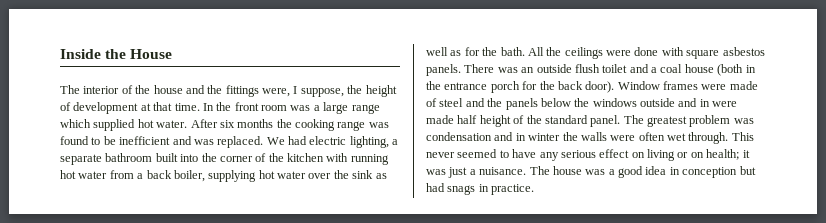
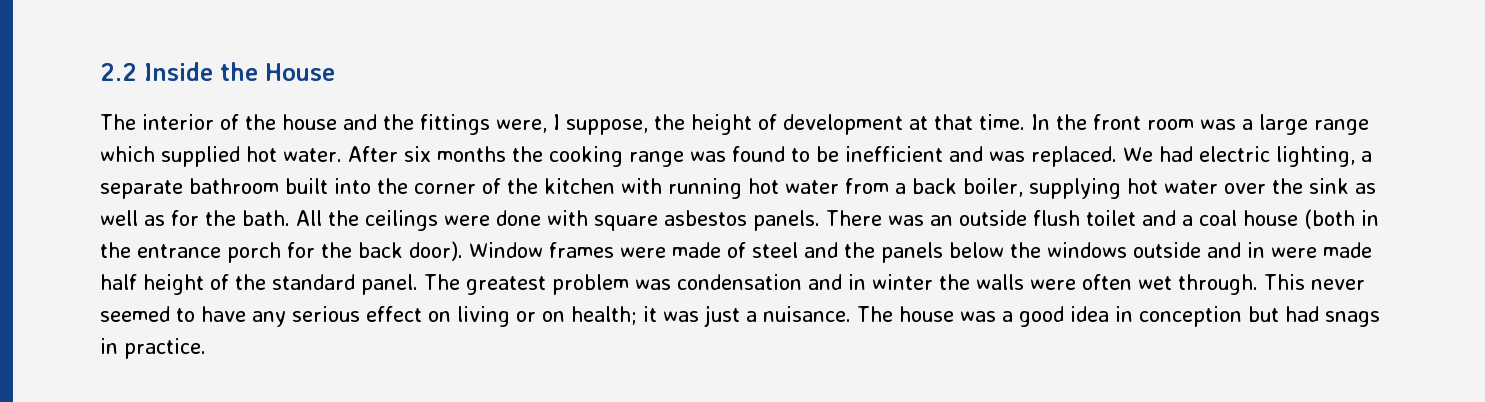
(60, 54) none -> [100,63,137,81] 2.2

